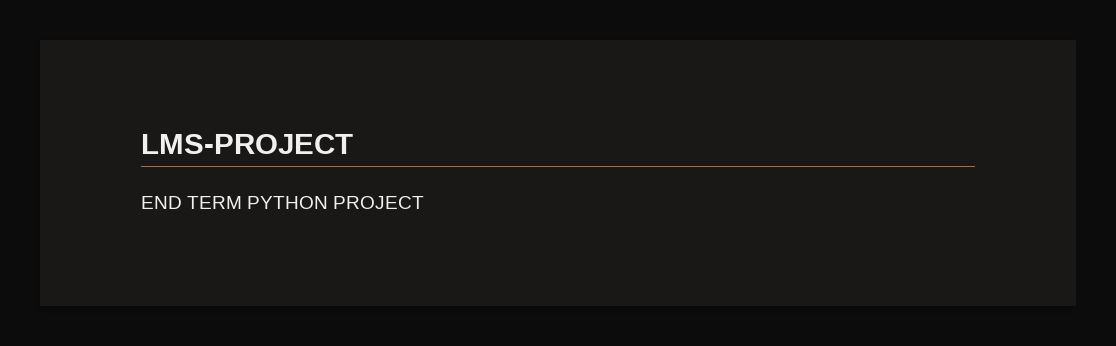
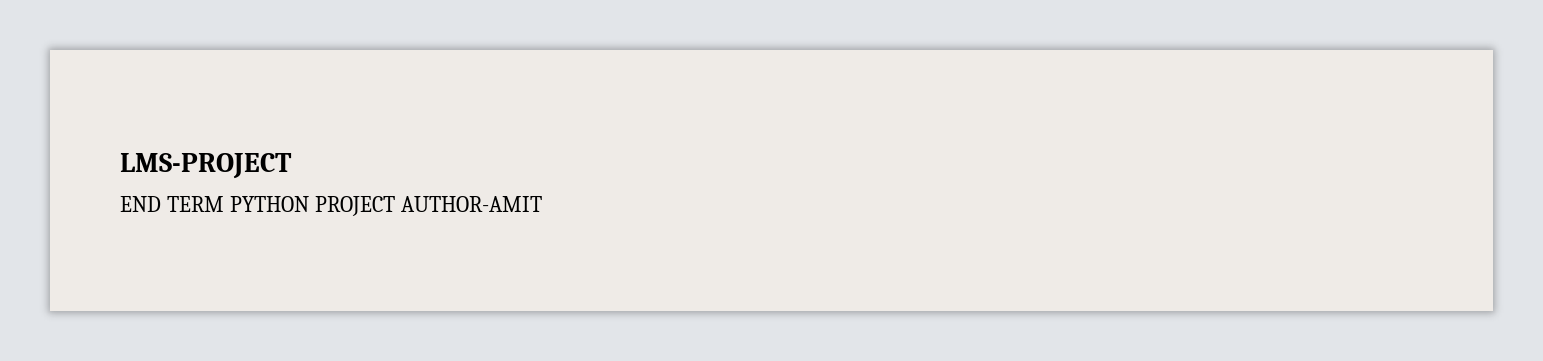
(425, 202) none -> [400,196,542,212] AUTHOR-AMIT

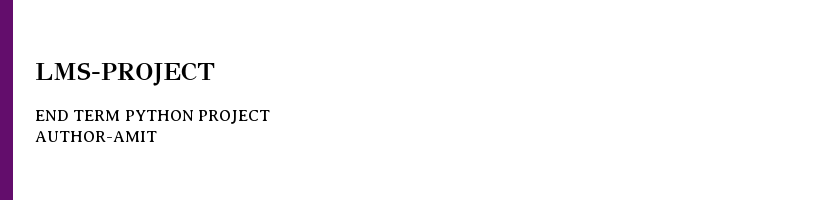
(395, 206) none -> (270, 117) //

